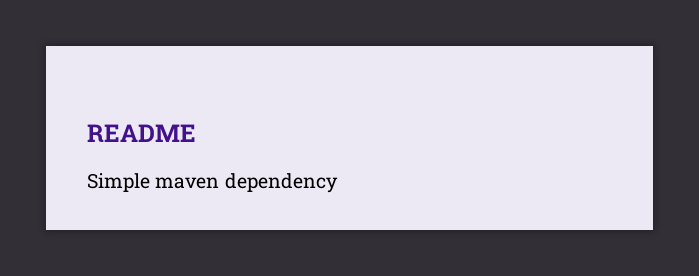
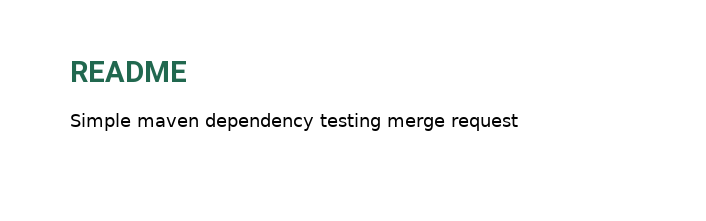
(338, 183) none -> [320,113,518,131] testing merge request

